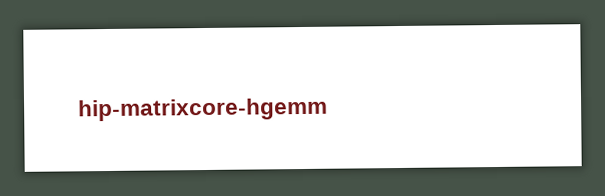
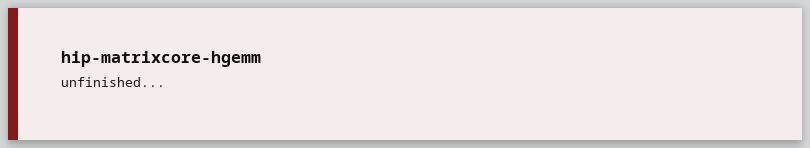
(328, 109) none -> [61,77,165,87] // unfinished...

